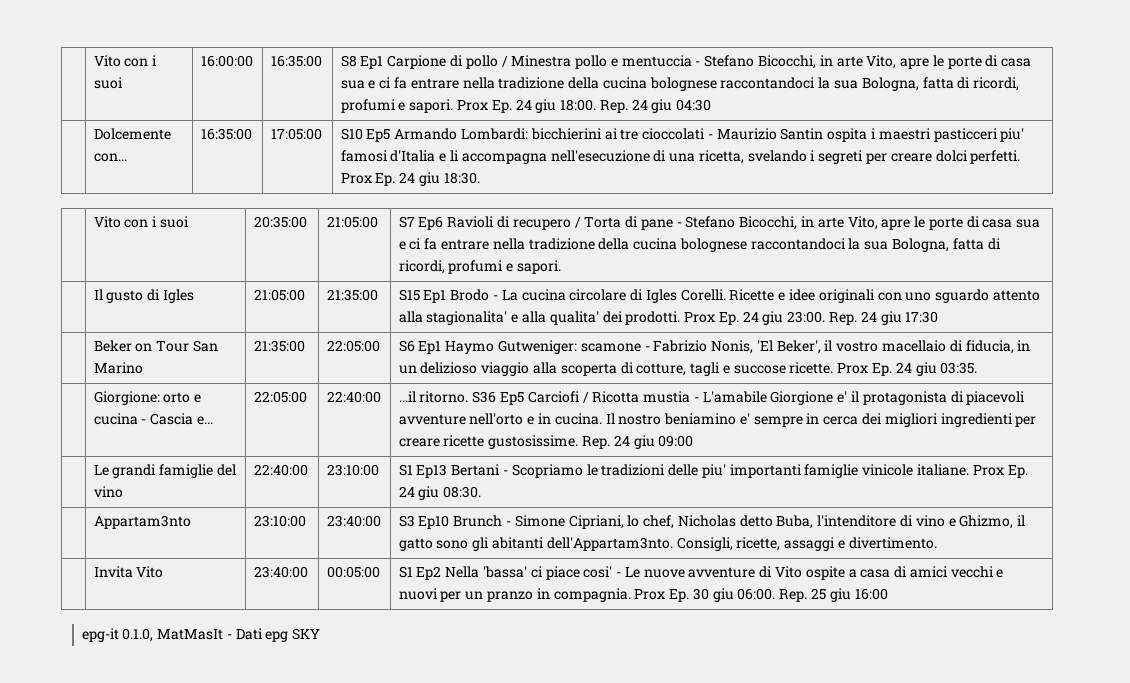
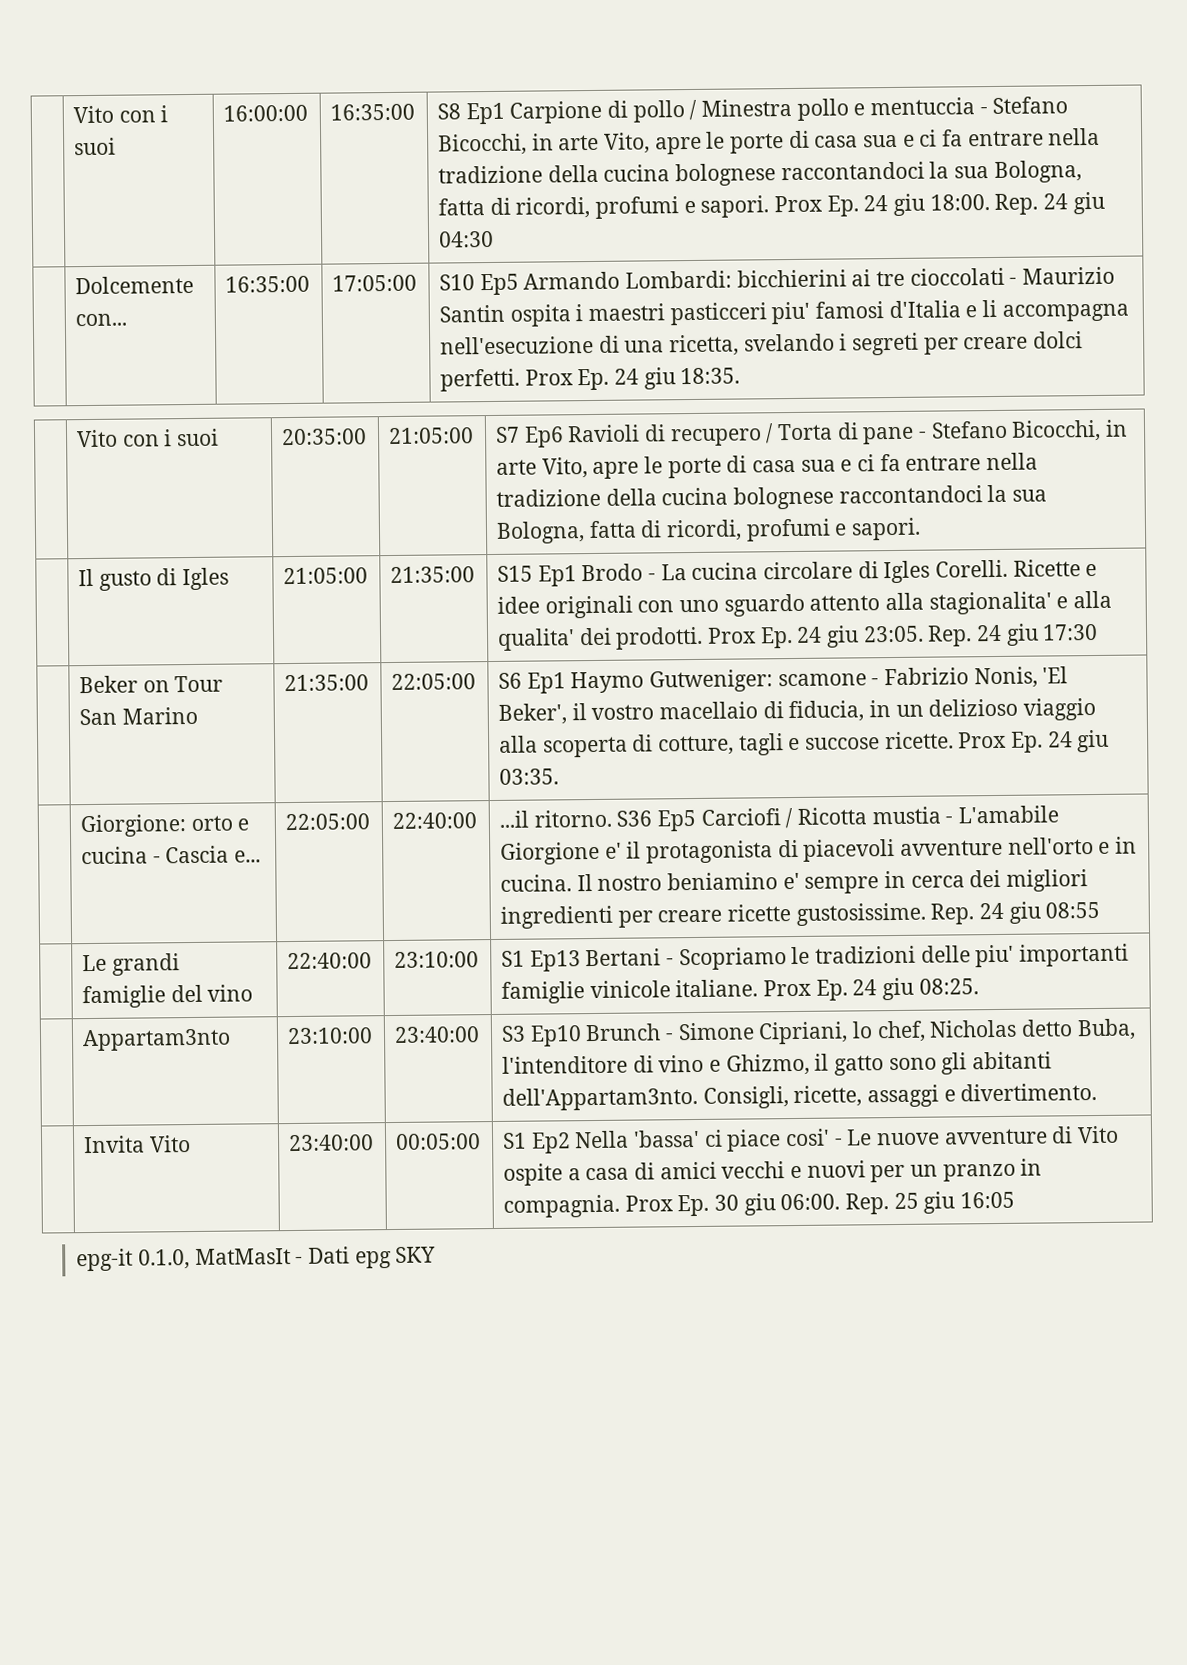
[443,172,480,184] 18:30. -> [680,367,741,385] 18:35.
[787,311,826,323] 23:00. -> [862,625,924,643] 23:05.
[658,435,694,447] 09:00 -> [1045,901,1101,919] 08:55
[443,486,482,498] 08:30. -> [918,978,979,995] 08:25.
[854,588,888,600] 16:00 -> [960,1191,1016,1209] 16:05

